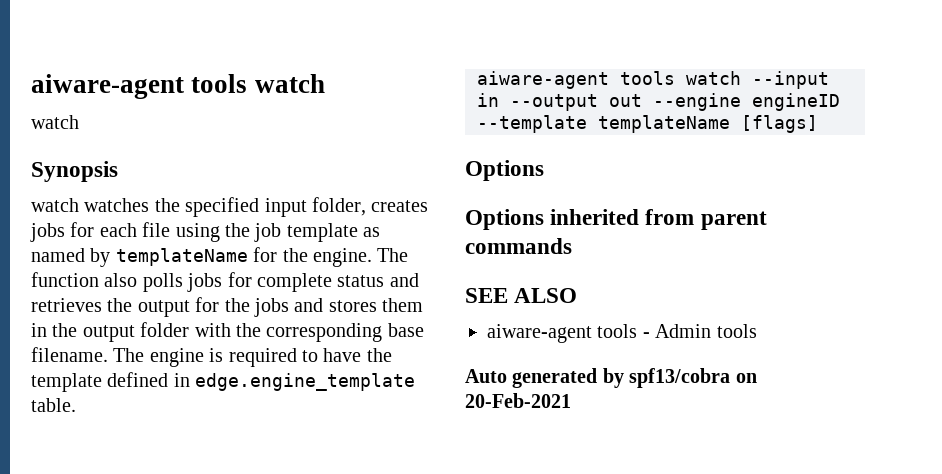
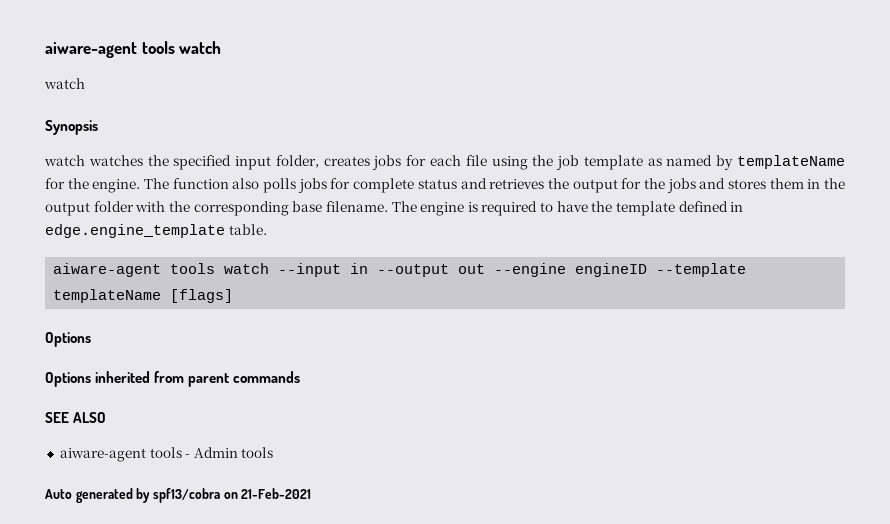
[465,393,571,408] 20-Feb-2021 -> [241,488,312,499] 21-Feb-2021

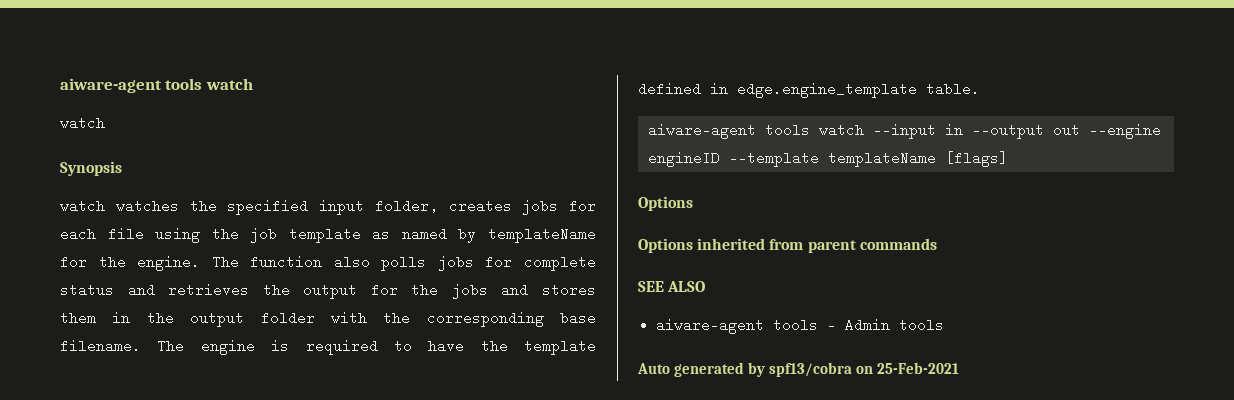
[241,488,312,499] 21-Feb-2021 -> [877,362,960,374] 25-Feb-2021

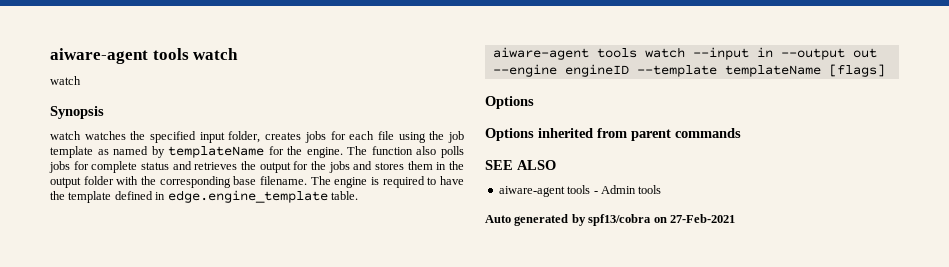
[877,362,960,374] 25-Feb-2021 -> [669,214,735,223] 27-Feb-2021

